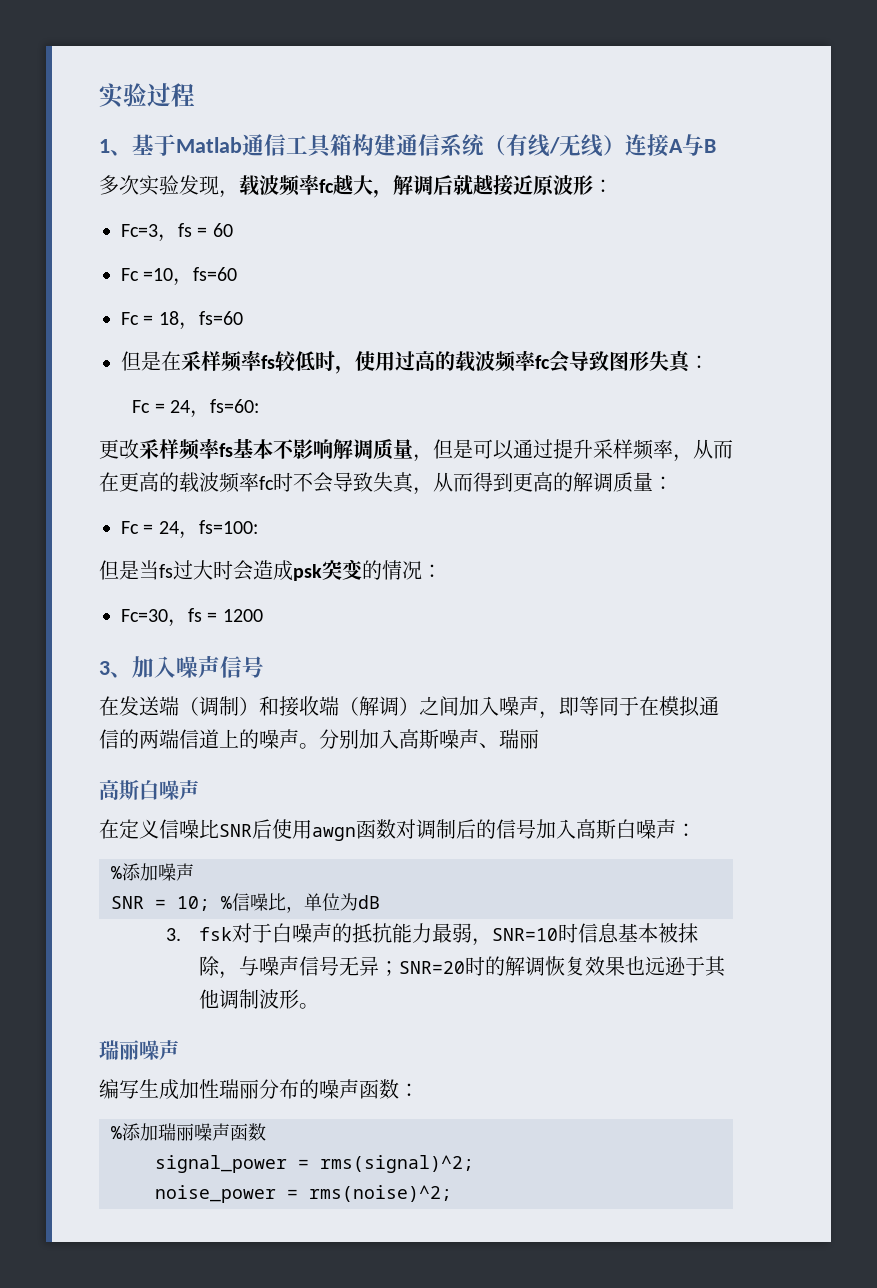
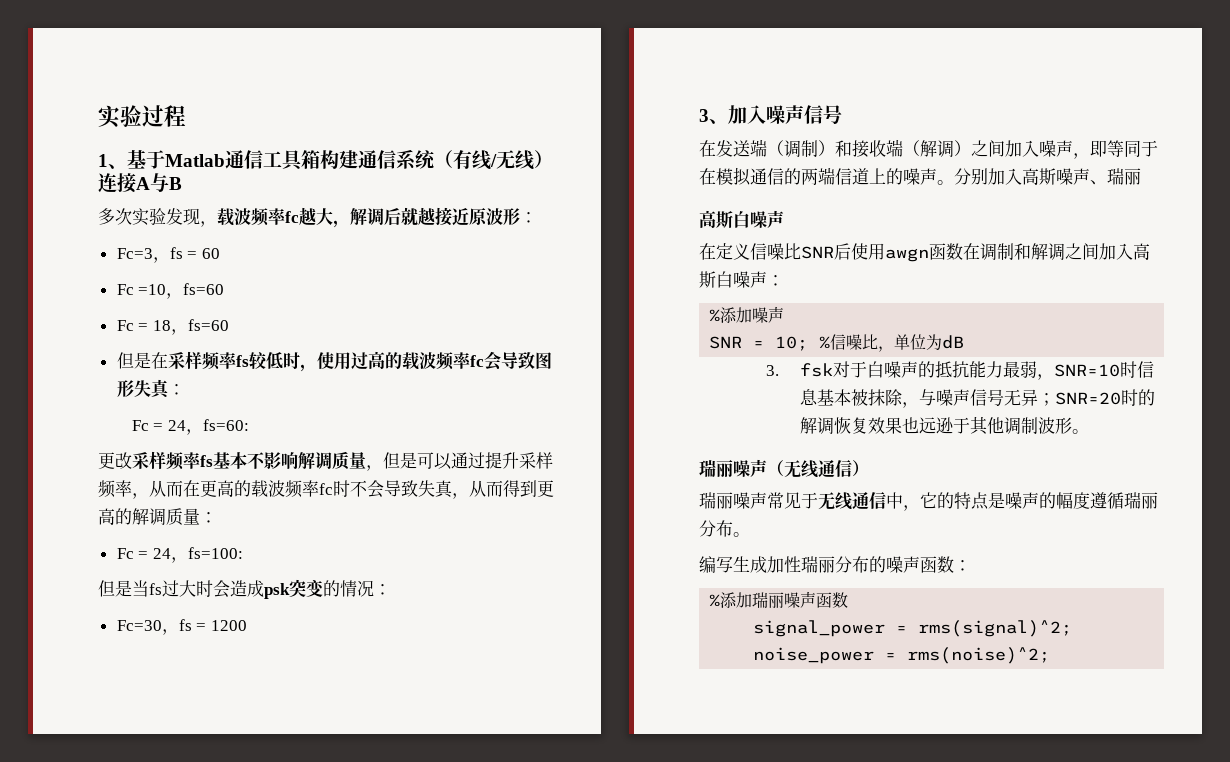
[396,819,536,839] 对调制后的信号 -> [963,243,1099,261] 在调制和解调之间
(179, 1050) none -> [767,460,869,478] [699,492,1158,511] [699,520,750,537] （无线通信） // 瑞丽噪声常见于无线通信中，它的特点是噪声的幅度遵循瑞丽分布。

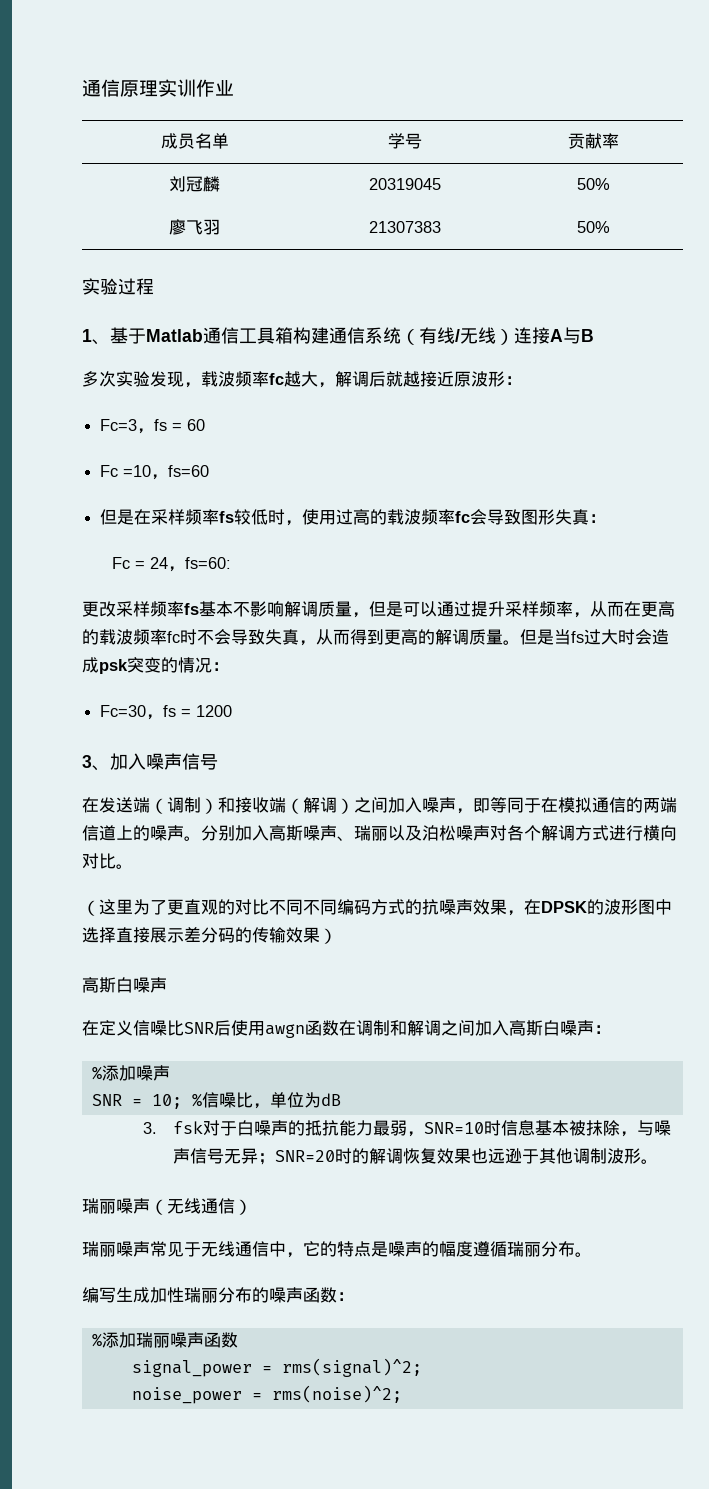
(98, 116) none -> [82,79,234,97] [160,133,229,149] [388,133,422,149] [567,133,619,149] [169,176,220,192] [369,178,441,190] [576,178,610,190] [169,219,220,235] [369,221,441,233] [576,221,610,233] 通信原理实训作业 // 成员名单 | 学号 | 贡献率 // 刘冠麟 | 20319045 | 50% // 廖飞羽 | 21307383 | 50% //
[116,319,229,335] // Fc = 18，fs=60 -> (210, 471) none
[200,512,217,523] [116,547,243,563] ： // Fc = 24，fs=100: // -> [503,640,520,645] 。
(1141, 176) none -> [388,825,677,841] [82,853,133,869] [82,899,672,916] [82,927,337,944] 以及泊松噪声对各个解调方式进行横向对比。 // （这里为了更直观的对比不同不同编码方式的抗噪声效果，在DPSK的波形图中选择直接展示差分码的传输效果）

